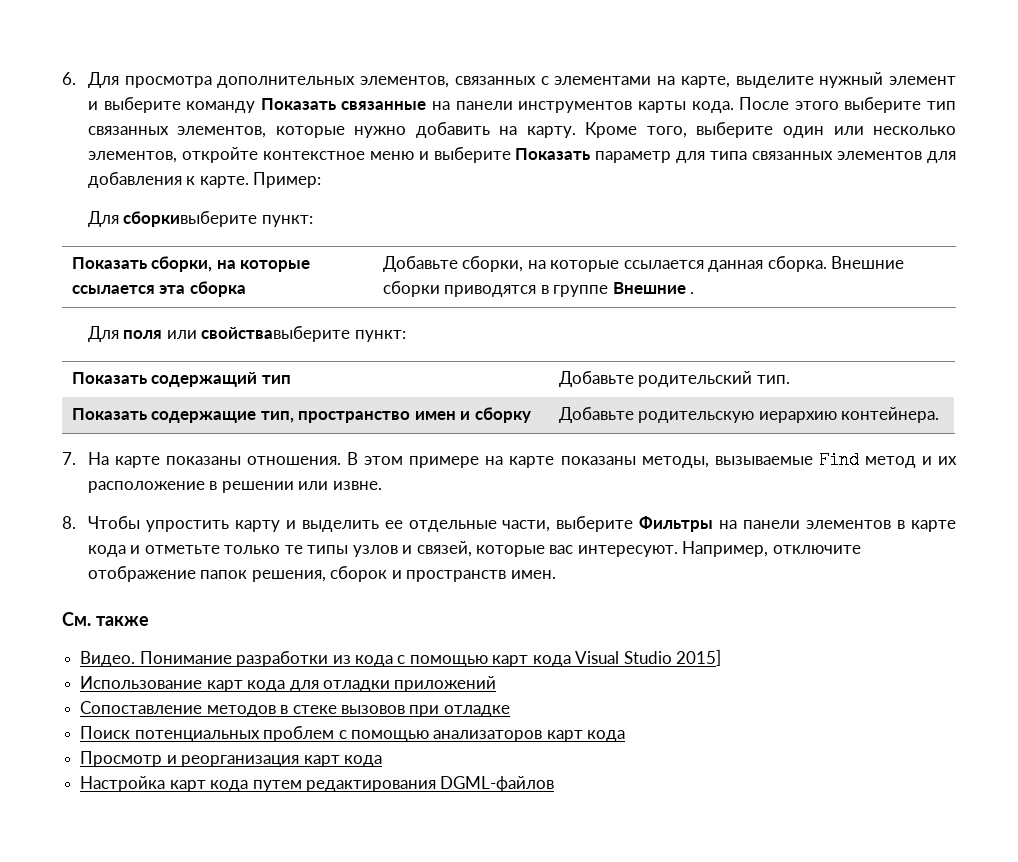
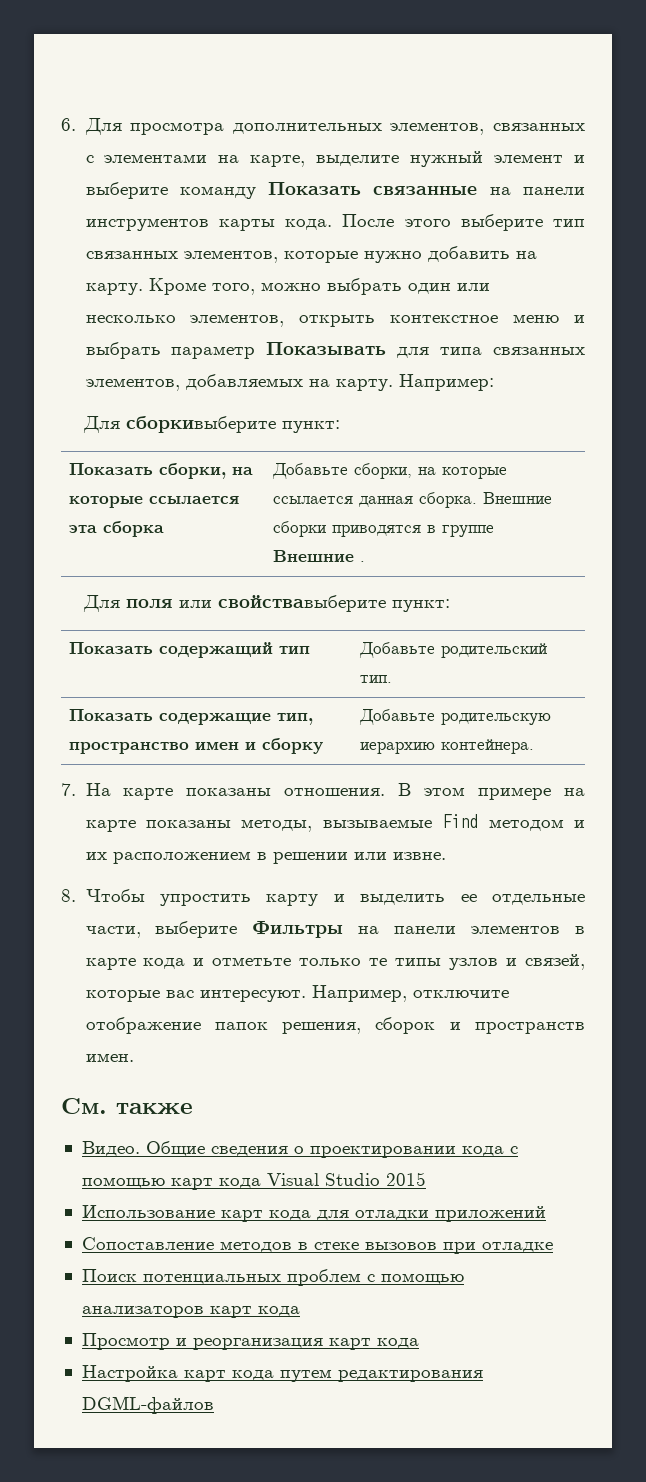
[696,122,774,138] выберите -> [260,278,402,295] можно выбрать
[181,147,258,163] откройте -> [299,315,376,327] открыть
[433,147,956,163] [87,172,322,188] выберите Показать параметр для типа связанных элементов для добавления к карте. Пример: -> [85,342,585,359] [85,374,494,391] выбрать параметр Показывать для типа связанных элементов, добавляемых на карту. Например:
[864,456,916,468] метод -> [488,819,564,831] методом
[87,481,205,493] расположение -> [112,851,251,864] расположением
[139,651,351,667] Понимание разработки из -> [145,1141,456,1158] Общие сведения о проектировании
[676,650,722,666] 2015] -> [385,1172,426,1186] 2015

